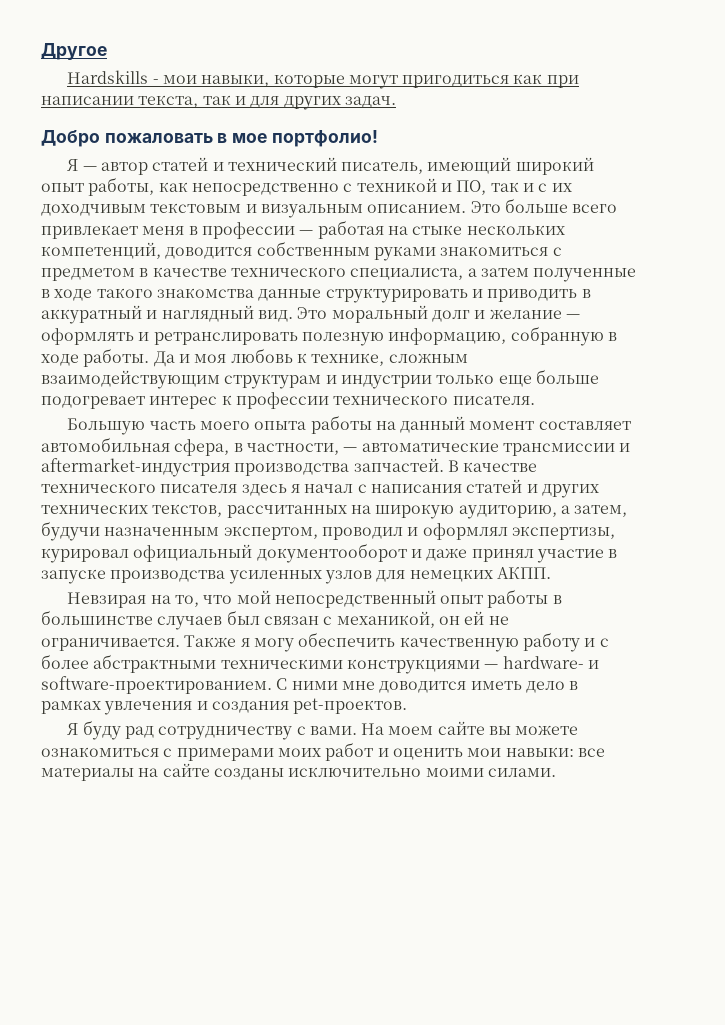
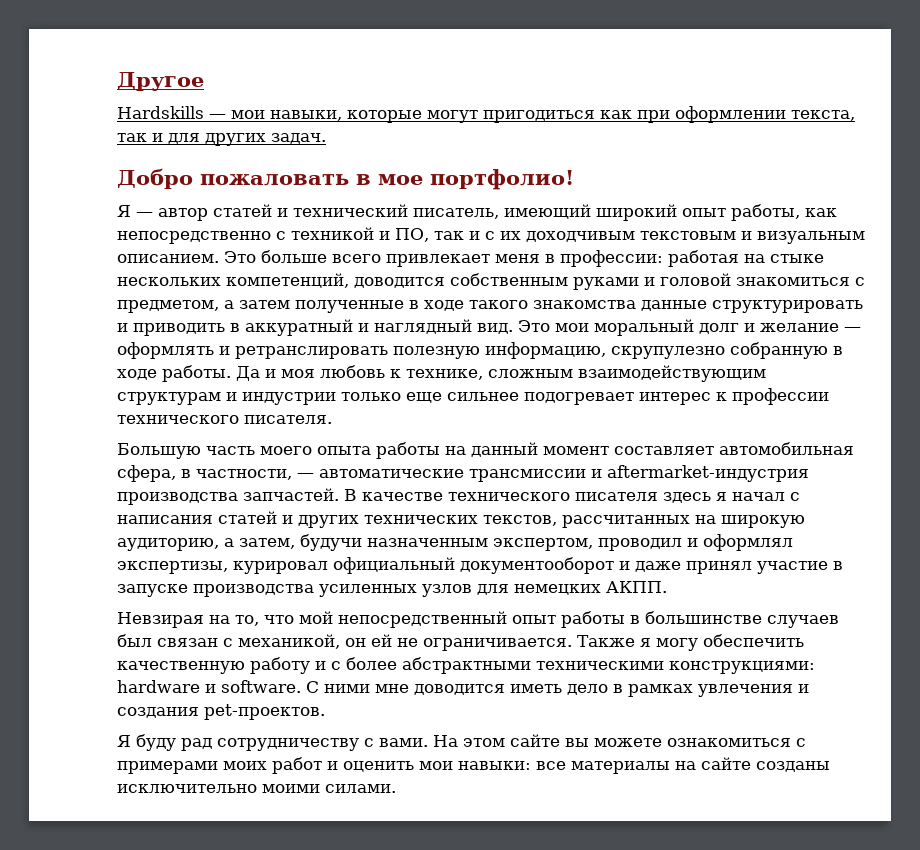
[152,79,159,84] - -> [209,114,226,119] —
[41,96,134,105] написании -> [675,106,786,123] оформлении
[201,222,314,239] профессии — -> [560,250,663,267] профессии:
[440,246,562,256] [41,267,464,281] знакомиться с предметом в качестве технического специалиста, -> [644,273,865,286] [117,300,219,313] и головой знакомиться с предметом,
(328, 313) none -> [555,323,589,332] мои
(507, 336) none -> [611,346,725,359] скрупулезно
[535,369,599,384] больше -> [447,392,519,401] сильнее
[346,656,599,674] [41,676,272,694] конструкциями — hardware- и software-проектированием. -> [669,661,815,674] [117,680,301,693] конструкциями: hardware и software.
[388,726,434,735] моем -> [463,738,505,747] этом

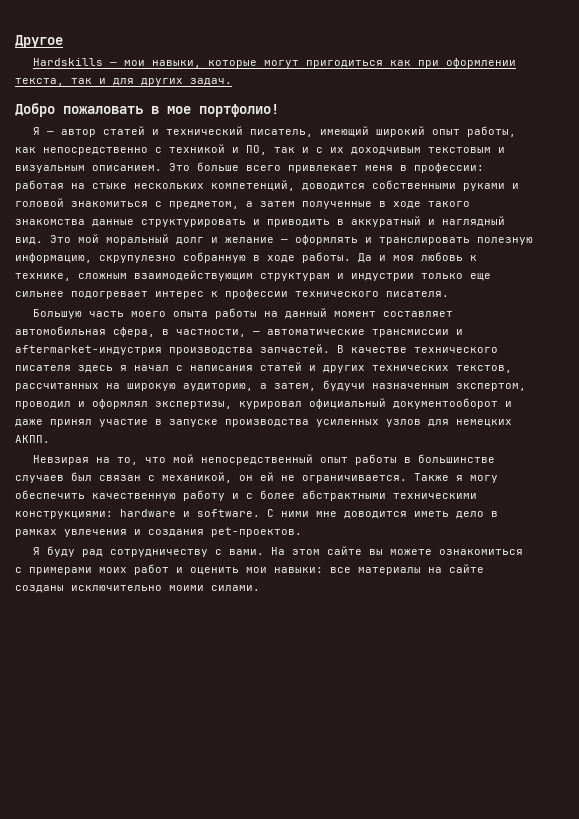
[450,273,568,286] собственным -> [372,180,456,189] собственными
[555,323,589,332] мои -> [78,234,99,243] мой
[235,346,388,359] ретранслировать -> [379,237,470,245] транслировать

